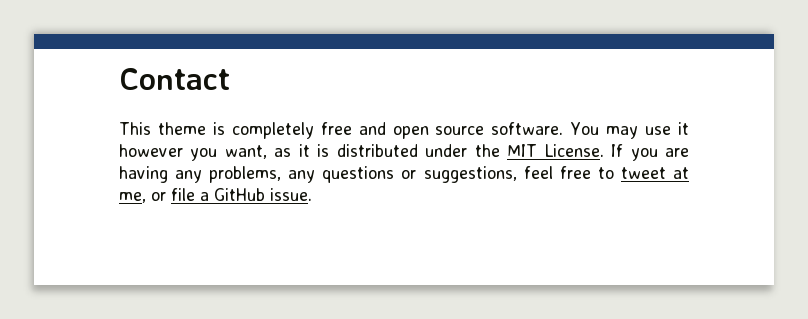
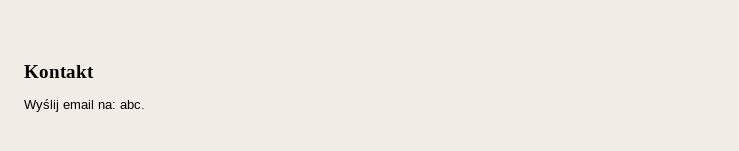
[119,68,230,90] [119,122,689,139] [119,144,689,161] [119,166,689,183] [119,188,312,203] Contact // This theme is completely free and open source software. You may use it however you want, as it is distributed under the MIT License. If you are having any problems, any questions or suggestions, feel free to tweet at me, or file a GitHub issue. -> [24,65,94,78] [24,99,145,112] Kontakt // Wyślij email na: abc.

